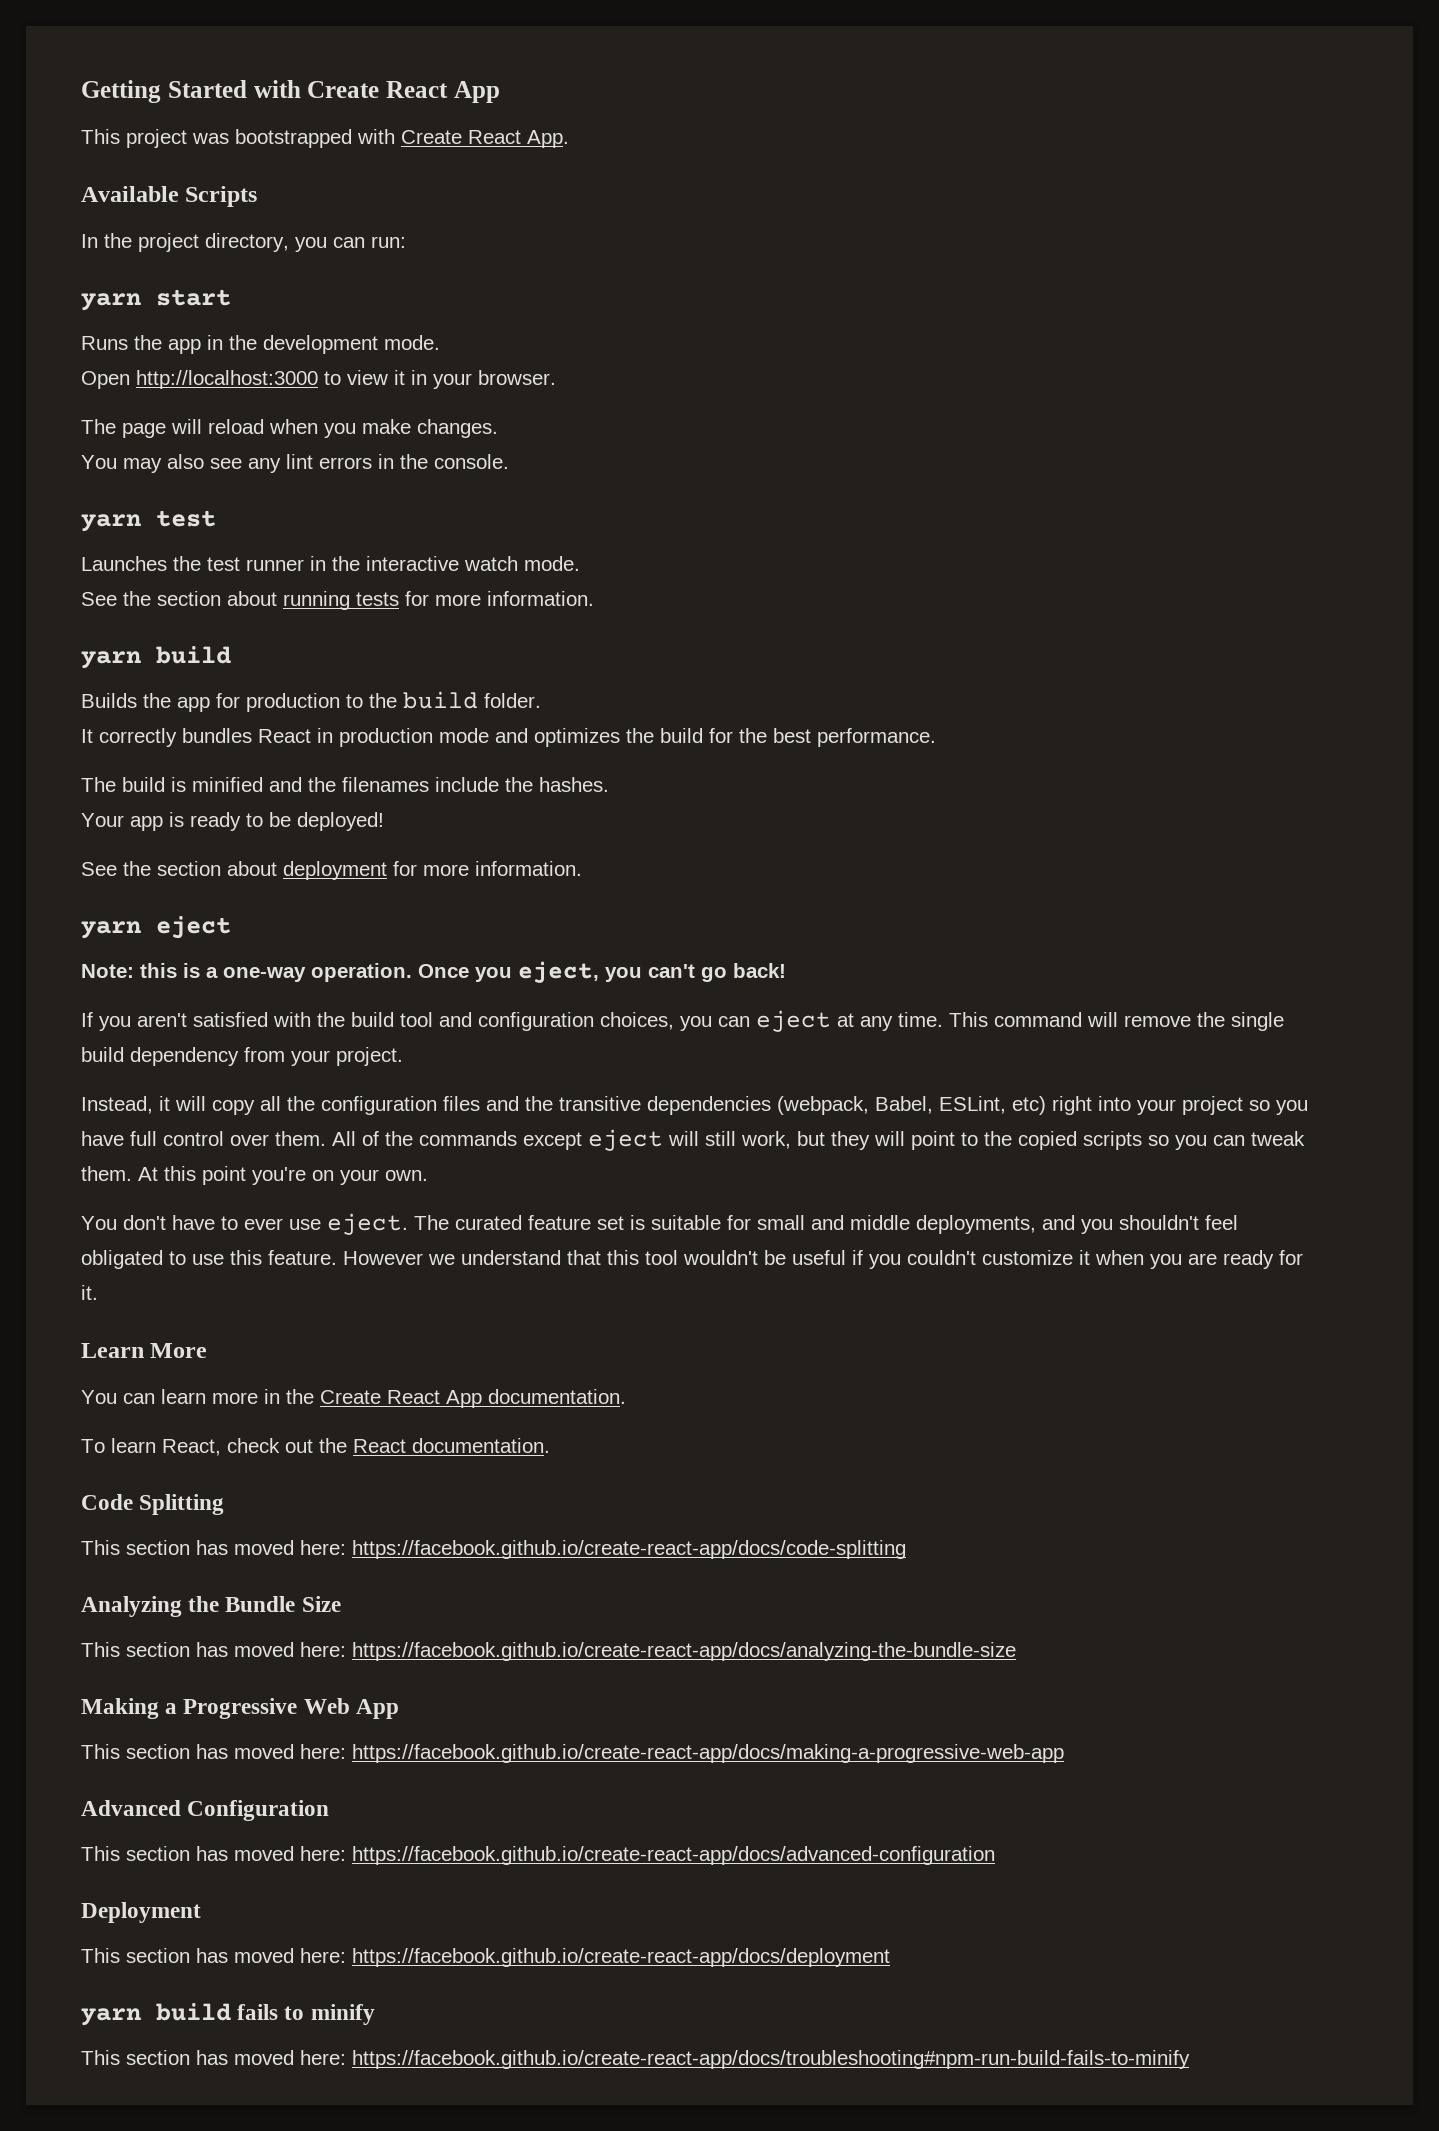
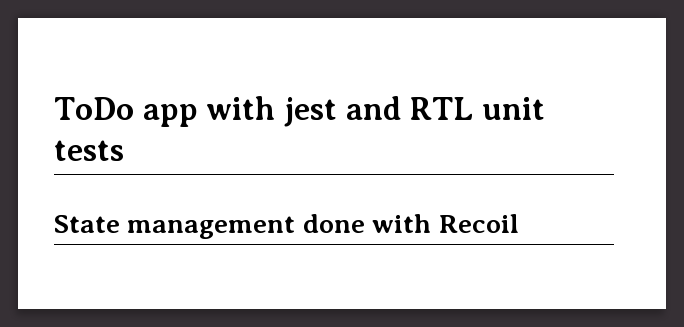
[81,80,500,103] [81,129,569,148] [81,186,258,207] [81,233,406,252] [81,289,231,311] [81,335,440,354] [81,370,556,389] [81,419,498,438] [81,454,509,473] [81,510,216,532] [81,556,580,571] [81,591,594,610] [81,646,231,669] [81,691,541,712] [81,728,936,747] [81,777,609,792] [81,812,384,831] [81,861,582,880] [81,916,231,939] [81,961,786,983] [81,1010,1284,1032] [81,1047,403,1066] [81,1096,1308,1115] [81,1129,1305,1151] [81,1166,428,1185] [81,1213,1238,1235] [81,1250,1303,1269] [81,1285,98,1300] [81,1343,208,1358] [81,1389,626,1408] [81,1438,550,1456] [81,1494,225,1515] [81,1540,906,1559] [81,1596,341,1617] [81,1642,1016,1661] [81,1698,399,1719] [81,1744,1064,1763] [81,1800,330,1821] [81,1846,995,1865] [81,1902,201,1923] [81,1948,890,1967] [81,2003,375,2026] [81,2050,1190,2069] Getting Started with Create React App // This project was bootstrapped with Create React App. // Available Scripts // In the project directory, you can run: // yarn start // Runs the app in the development mode. // Open http://localhost:3000 to view it in your browser. // The page will reload when you make changes. // You may also see any lint errors in the console. // yarn test // Launches the test runner in the interactive watch mode. // See the section about running tests for more information. // yarn build // Builds the app for production to the build folder. // It correctly bundles React in production mode and optimizes the build for the best performance. // The build is minified and the filenames include the hashes. // Your app is ready to be deployed! // See the section about deployment for more information. // yarn eject // Note: this is a one-way operation. Once you eject, you can't go back! // If you aren't satisfied with the build tool and configuration choices, you can eject at any time. This command will remove the single build dependency from your project. // Instead, it will copy all the configuration files and the transitive dependencies (webpack, Babel, ESLint, etc) right into your project so you have full control over them. All of the commands except eject will still work, but they will point to the copied scripts so you can tweak them. At this point you're on your own. // You don't have to ever use eject. The curated feature set is suitable for small and middle deployments, and you shouldn't feel obligated to use this feature. However we understand that this tool wouldn't be useful if you couldn't customize it when you are ready for it. // Learn More // You can learn more in the Create React App documentation. // To learn React, check out the React documentation. // Code Splitting // This section has moved here: https://facebook.github.io/create-react-app/docs/code-splitting // Analyzing the Bundle Size // This section has moved here: https://facebook.github.io/create-react-app/docs/analyzing-the-bundle-size // Making a Progressive Web App // This section has moved here: https://facebook.github.io/create-react-app/docs/making-a-progressive-web-app // Advanced Configuration // This section has moved here: https://facebook.github.io/create-react-app/docs/advanced-configuration // Deployment // This section has moved here: https://facebook.github.io/create-react-app/docs/deployment // yarn build fails to minify // This section has moved here: https://facebook.github.io/create-react-app/docs/troubleshooting#npm-run-build-fails-to-minify -> [54,96,545,127] [54,140,124,161] [54,214,519,239] ToDo app with jest and RTL unit tests // State management done with Recoil

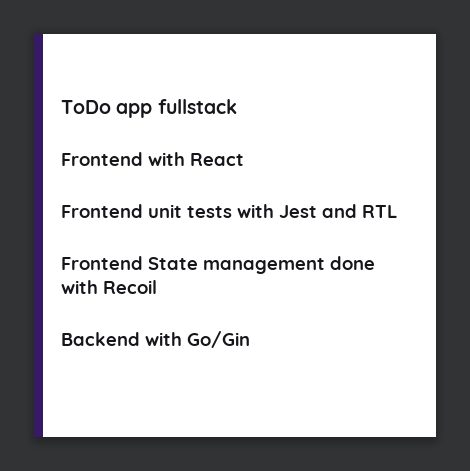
[206,96,337,127] with jest -> [157,99,237,114] [61,152,244,166] [61,204,317,218] fullstack // Frontend with React // Frontend unit tests with Jest
[481,97,545,120] [54,140,124,161] unit tests // -> [61,256,143,270] // Frontend
(519, 223) none -> [61,331,250,348] // Backend with Go/Gin

